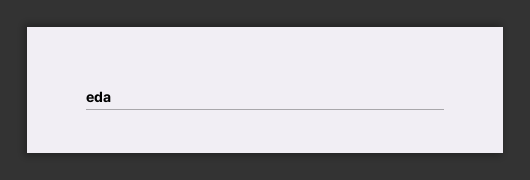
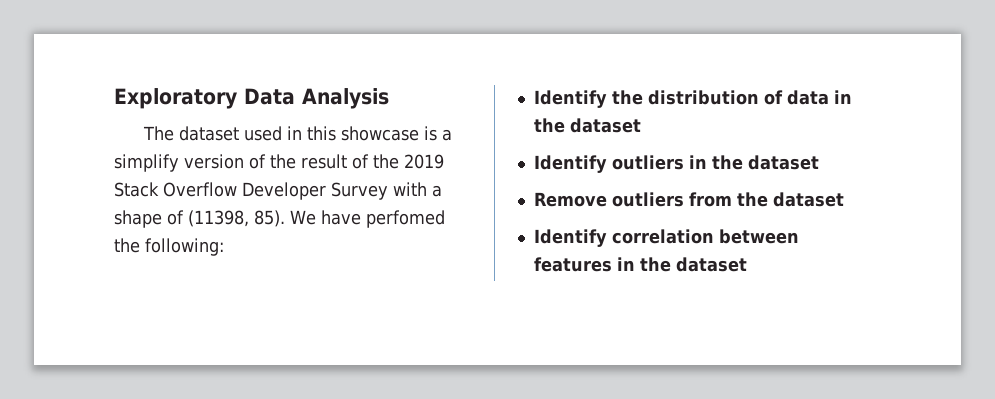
[86,91,111,103] eda -> [114,88,389,109] [143,126,453,141] [114,154,444,172] [114,182,442,200] [114,210,445,228] [114,238,224,256] [533,90,852,108] [533,118,641,133] [533,155,819,173] [533,192,844,207] [533,229,799,247] [533,257,747,272] Exploratory Data Analysis // The dataset used in this showcase is a simplify version of the result of the 2019 Stack Overflow Developer Survey with a shape of (11398, 85). We have perfomed the following: // Identify the distribution of data in the dataset // Identify outliers in the dataset // Remove outliers from the dataset // Identify correlation between features in the dataset

